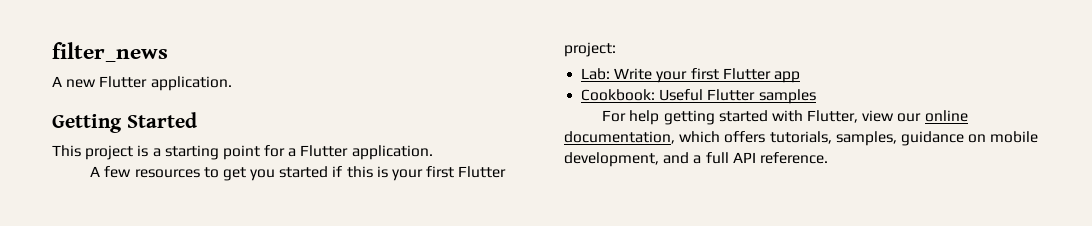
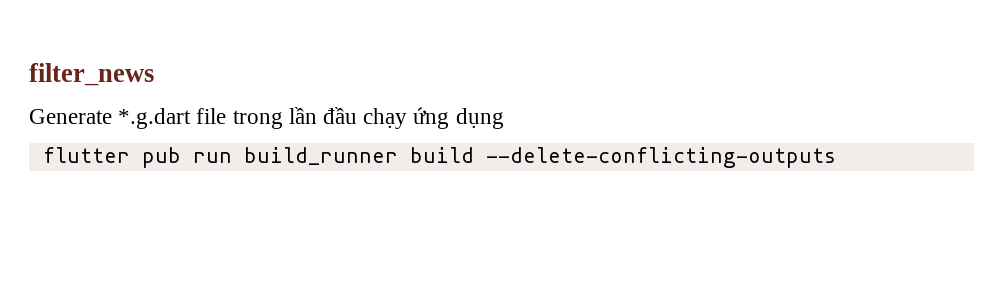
[52,76,232,91] [52,112,197,133] [52,145,433,160] [90,166,507,181] [564,42,616,57] [581,68,800,83] [581,89,816,104] [602,110,968,125] [564,131,1039,146] [564,152,828,167] A new Flutter application. // Getting Started // This project is a starting point for a Flutter application. // A few resources to get you started if this is your first Flutter project: // Lab: Write your first Flutter app // Cookbook: Useful Flutter samples // For help getting started with Flutter, view our online documentation, which offers tutorials, samples, guidance on mobile development, and a full API reference. -> [29,107,504,129] [42,147,836,168] Generate *.g.dart file trong lần đầu chạy ứng dụng // flutter pub run build_runner build --delete-conflicting-outputs

